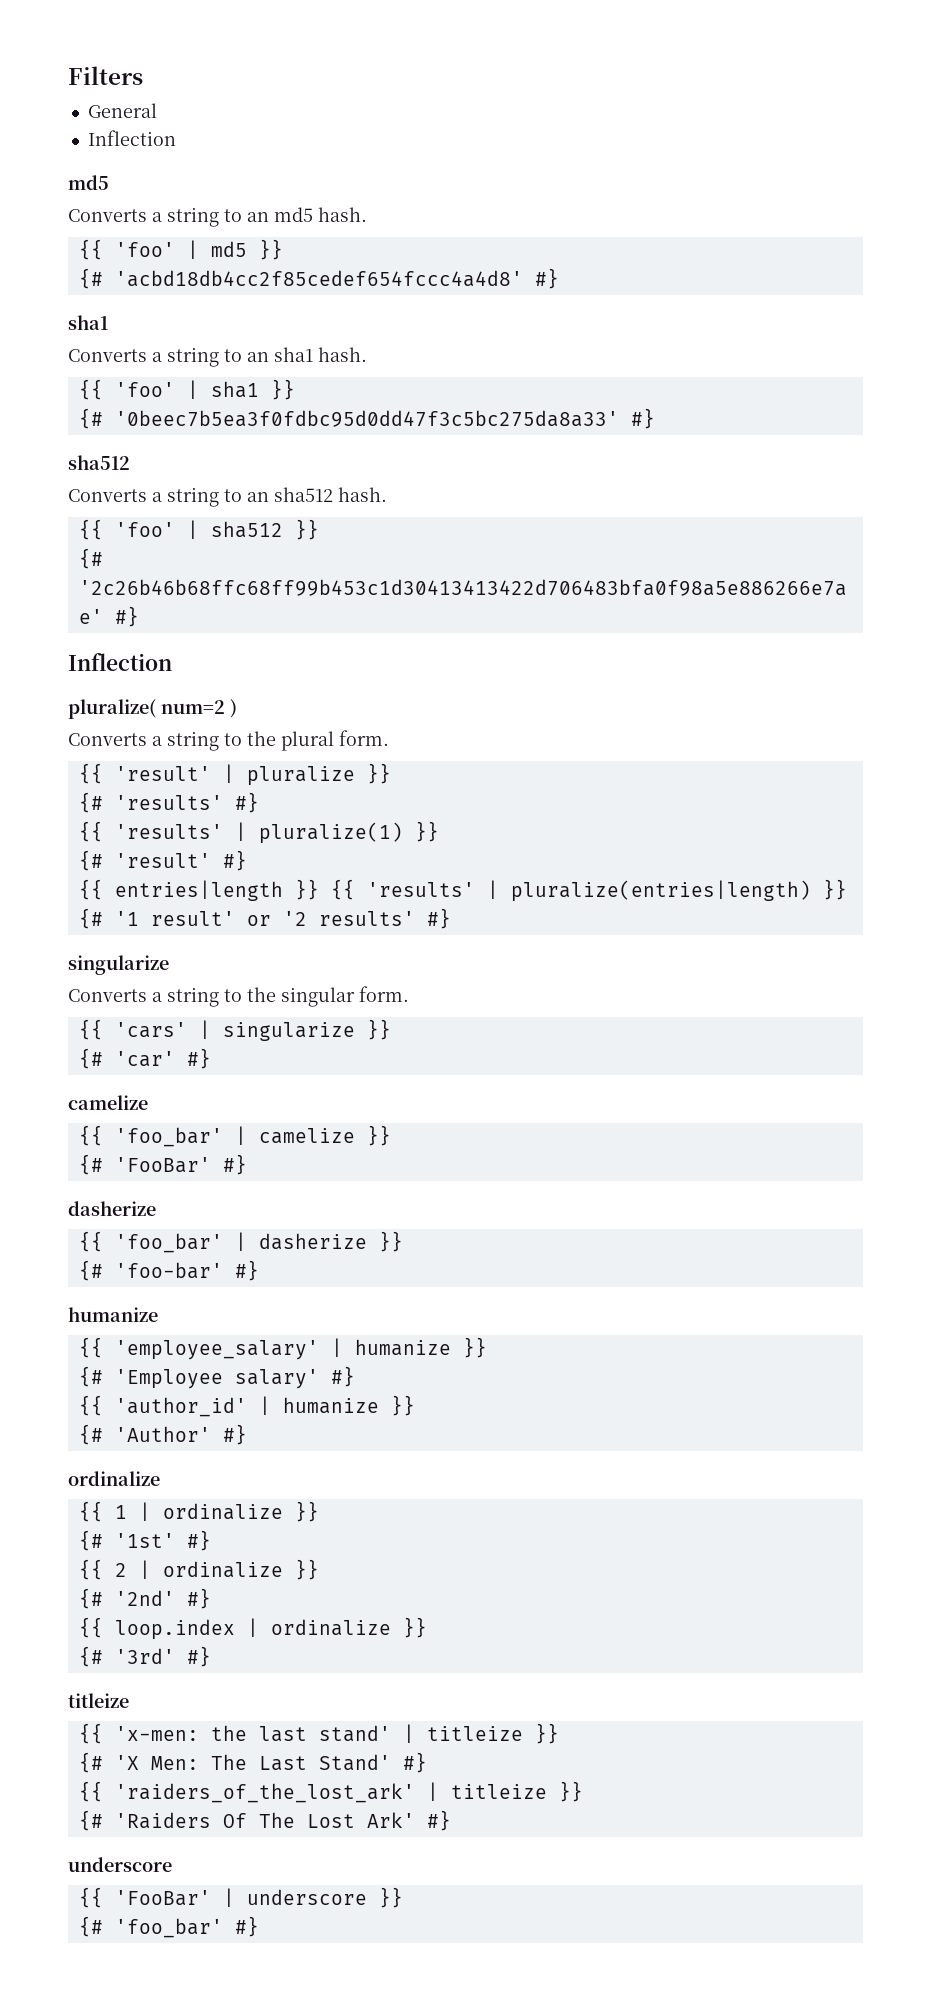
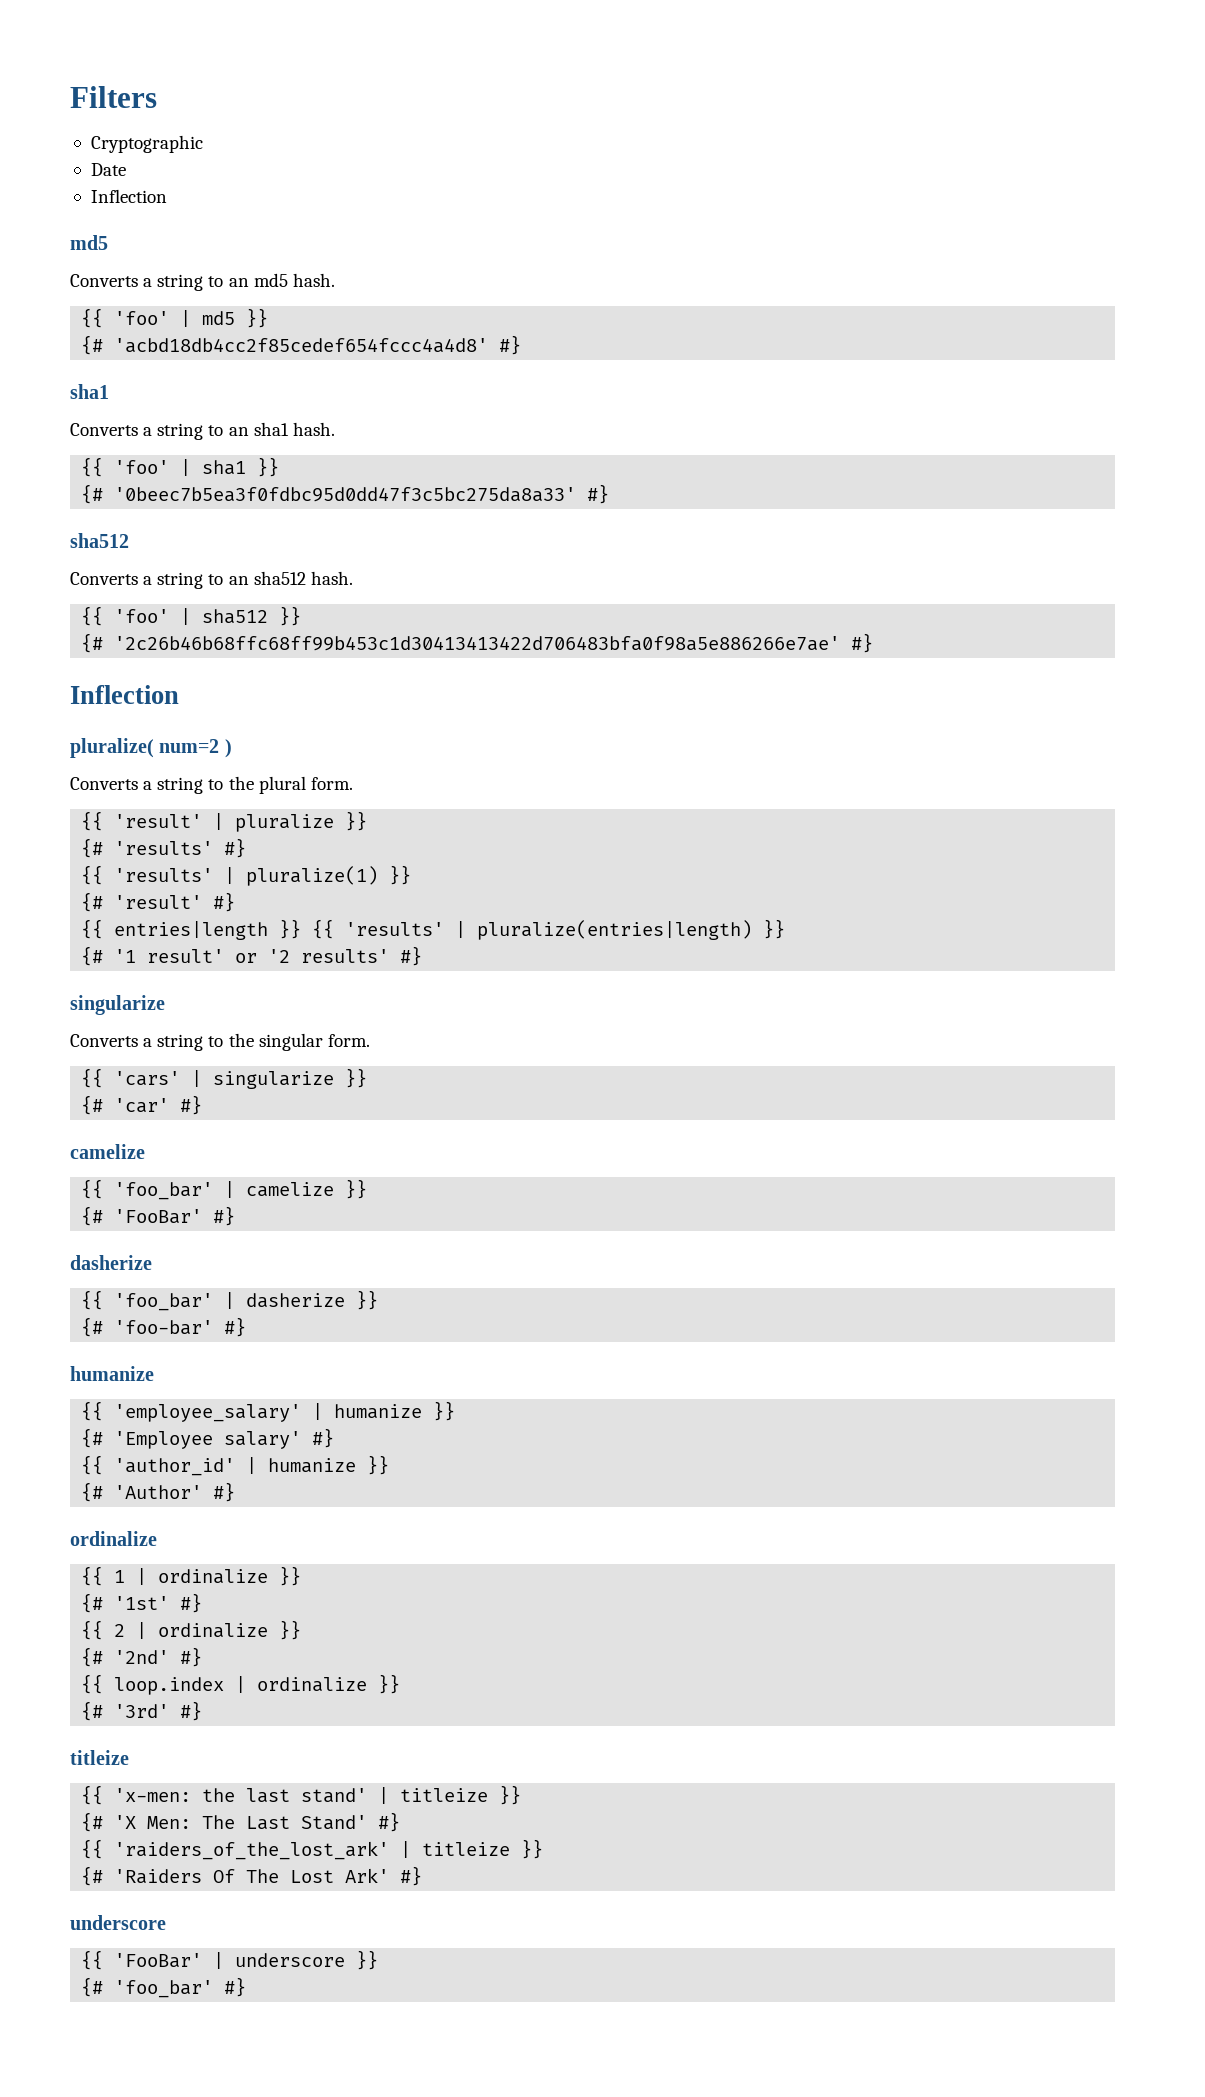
[87,103,157,118] General -> [90,135,203,153] [90,163,126,176] Cryptographic // Date

